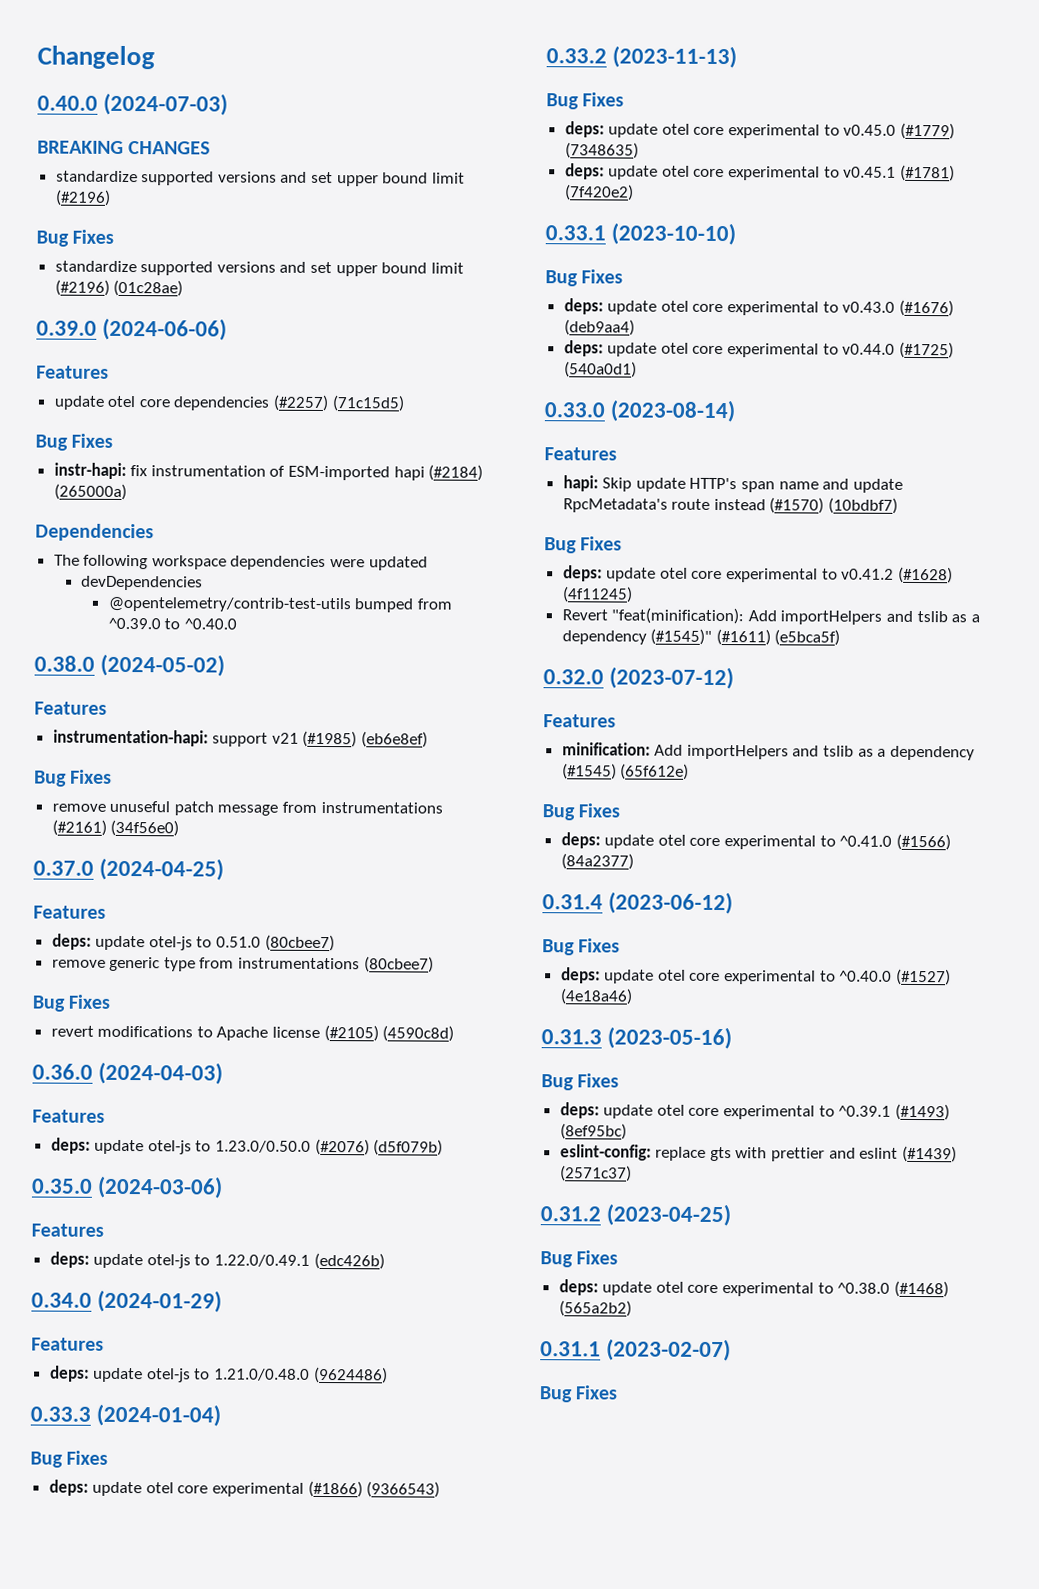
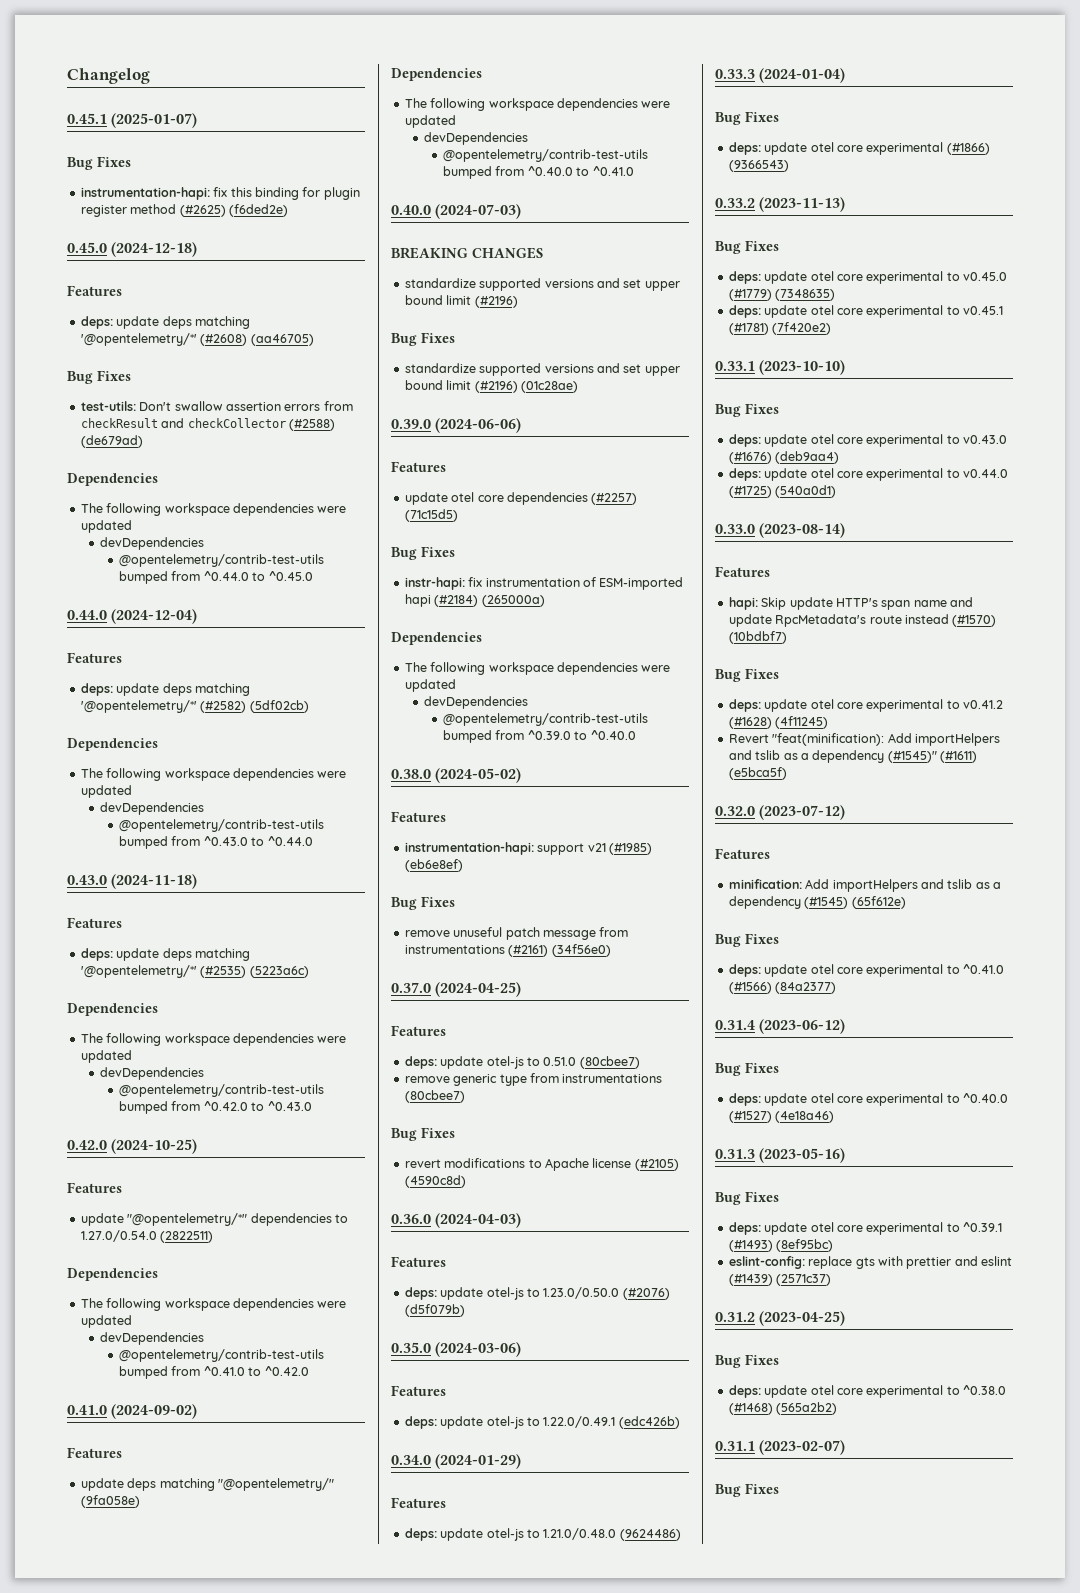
(155, 57) none -> [67,113,198,128] [67,156,131,170] [80,187,360,200] [80,204,288,217] [67,242,198,257] [67,285,122,296] [80,316,250,329] [80,333,314,346] [67,370,131,384] [80,401,353,411] [80,418,335,431] [80,435,143,448] [67,473,158,486] [80,503,347,516] [80,520,132,533] [99,537,204,550] [119,554,325,567] [119,571,313,584] [67,609,198,624] [67,652,122,663] [80,683,250,696] [80,700,309,713] [67,738,158,751] [80,768,347,781] [80,785,132,798] [99,802,204,815] [119,819,325,832] [119,836,313,849] [67,874,198,889] [67,917,122,928] [80,948,250,961] [80,965,309,978] [67,1003,158,1016] [80,1033,347,1046] [80,1050,132,1063] [99,1067,204,1080] [119,1084,325,1097] [119,1101,312,1114] [67,1139,198,1154] [67,1182,122,1193] [80,1213,348,1226] [80,1230,214,1243] [67,1268,158,1281] [80,1298,347,1311] [80,1315,132,1328] [99,1332,204,1345] [119,1349,325,1362] [119,1366,309,1379] [67,1404,198,1419] [67,1447,122,1458] [80,1478,334,1491] [80,1495,140,1508] [391,68,482,81] [404,98,671,111] [404,115,456,128] [423,132,528,145] [443,149,649,162] [443,166,634,179] // 0.45.1 (2025-01-07) // Bug Fixes // instrumentation-hapi: fix this binding for plugin register method (#2625) (f6ded2e) // 0.45.0 (2024-12-18) // Features // deps: update deps matching '@opentelemetry/*' (#2608) (aa46705) // Bug Fixes // test-utils: Don't swallow assertion errors from checkResult and checkCollector (#2588) (de679ad) // Dependencies // The following workspace dependencies were updated // devDependencies // @opentelemetry/contrib-test-utils bumped from ^0.44.0 to ^0.45.0 // 0.44.0 (2024-12-04) // Features // deps: update deps matching '@opentelemetry/*' (#2582) (5df02cb) // Dependencies // The following workspace dependencies were updated // devDependencies // @opentelemetry/contrib-test-utils bumped from ^0.43.0 to ^0.44.0 // 0.43.0 (2024-11-18) // Features // deps: update deps matching '@opentelemetry/*' (#2535) (5223a6c) // Dependencies // The following workspace dependencies were updated // devDependencies // @opentelemetry/contrib-test-utils bumped from ^0.42.0 to ^0.43.0 // 0.42.0 (2024-10-25) // Features // update "@opentelemetry/*" dependencies to 1.27.0/0.54.0 (2822511) // Dependencies // The following workspace dependencies were updated // devDependencies // @opentelemetry/contrib-test-utils bumped from ^0.41.0 to ^0.42.0 // 0.41.0 (2024-09-02) // Features // update deps matching "@opentelemetry/" (9fa058e) // Dependencies // The following workspace dependencies were updated // devDependencies // @opentelemetry/contrib-test-utils bumped from ^0.40.0 to ^0.41.0

